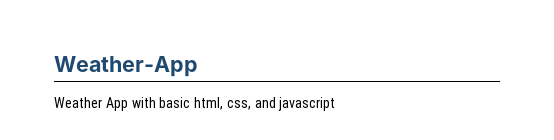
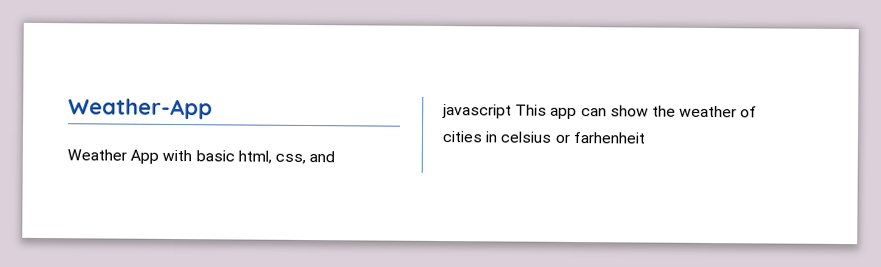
(336, 104) none -> [515,104,758,120] [442,131,646,144] This app can show the weather of cities in celsius or farhenheit

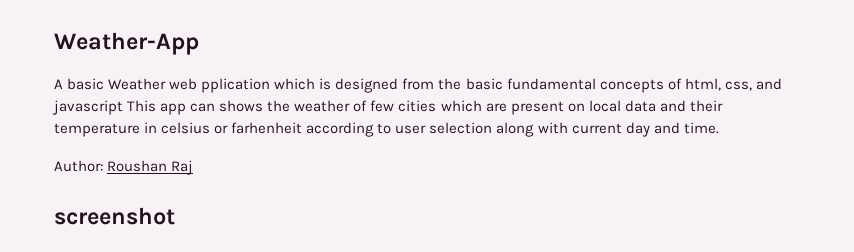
[67,149,235,164] Weather App with basic -> [54,78,682,93] A basic Weather web pplication which is designed from the basic fundamental concepts of
[609,105,649,117] show -> [219,100,264,112] shows
[442,131,646,144] cities in celsius or farhenheit -> [370,100,723,115] [54,122,719,137] [54,160,194,175] [54,207,175,225] few cities which are present on local data and their temperature in celsius or farhenheit according to user selection along with current day and time. // Author: Roushan Raj // screenshot

